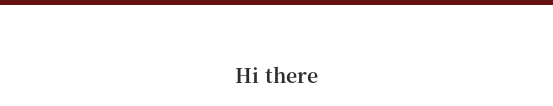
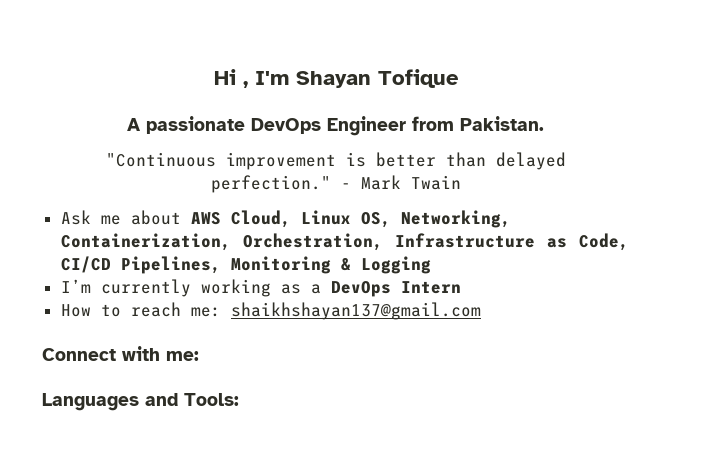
[264,66,318,83] there -> [242,69,459,88] [127,116,544,136] [105,152,566,170] [210,175,461,193] [60,210,511,228] [60,233,629,251] [60,256,431,274] [60,279,461,297] [60,302,481,320] [42,346,199,361] [42,393,239,411] , I'm Shayan Tofique // A passionate DevOps Engineer from Pakistan. // "Continuous improvement is better than delayed perfection." - Mark Twain // Ask me about AWS Cloud, Linux OS, Networking, Containerization, Orchestration, Infrastructure as Code, CI/CD Pipelines, Monitoring & Logging // I’m currently working as a DevOps Intern // How to reach me: shaikhshayan137@gmail.com // Connect with me: // Languages and Tools:

